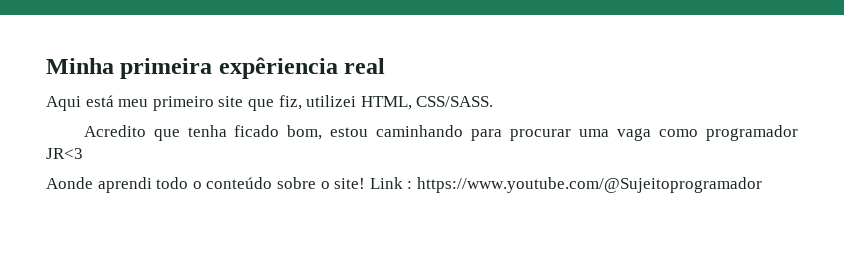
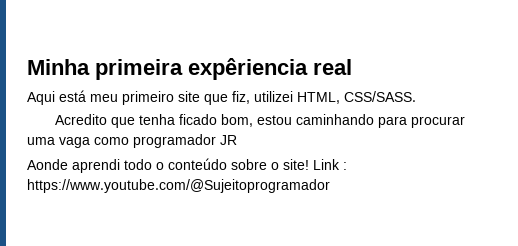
[46,148,83,159] JR<3 -> [220,135,237,145] JR

